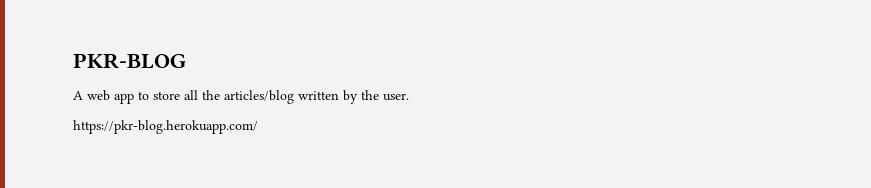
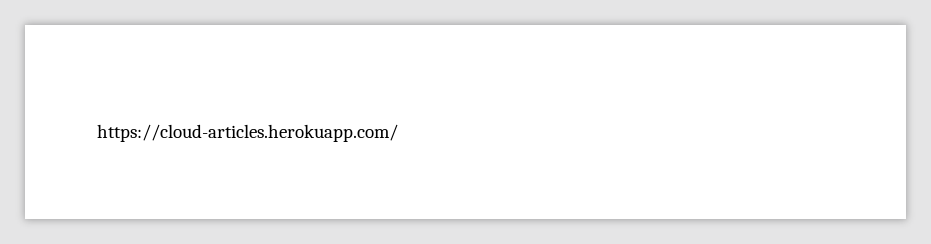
[73,53,186,69] [73,90,409,104] [73,120,258,134] PKR-BLOG // A web app to store all the articles/blog written by the user. // https://pkr-blog.herokuapp.com/ -> [97,124,398,142] https://cloud-articles.herokuapp.com/

